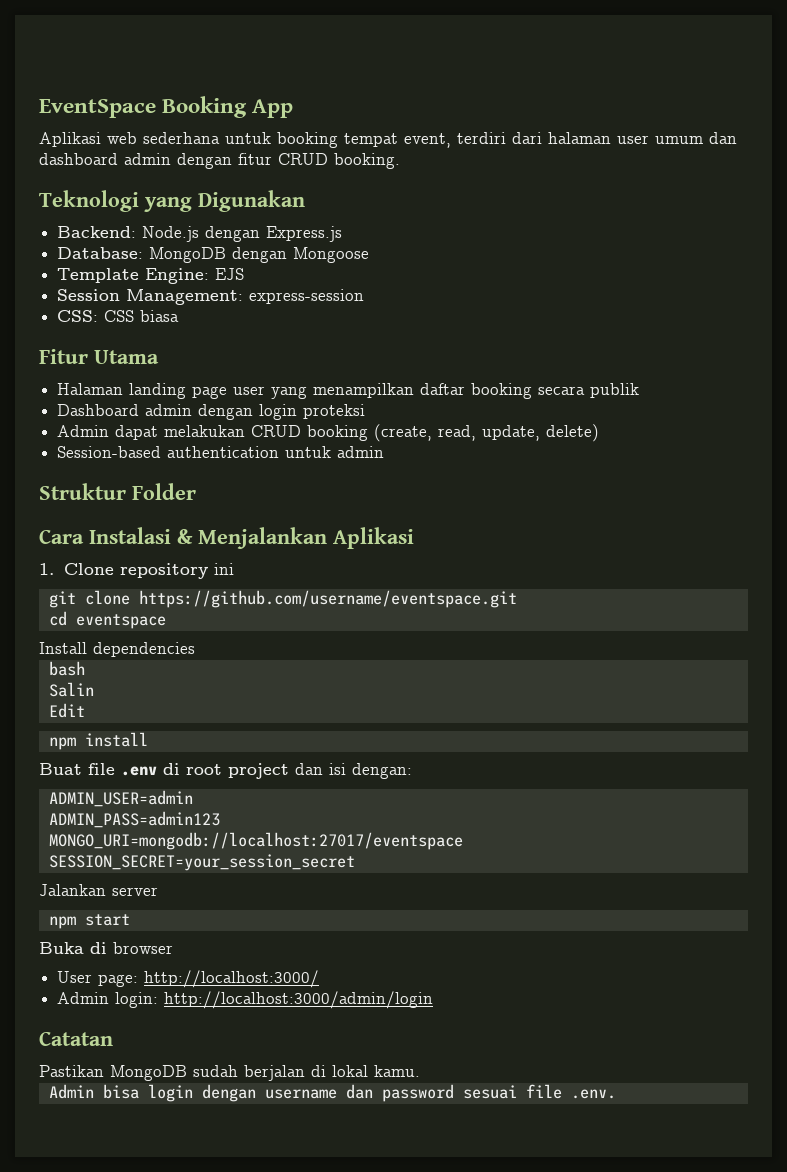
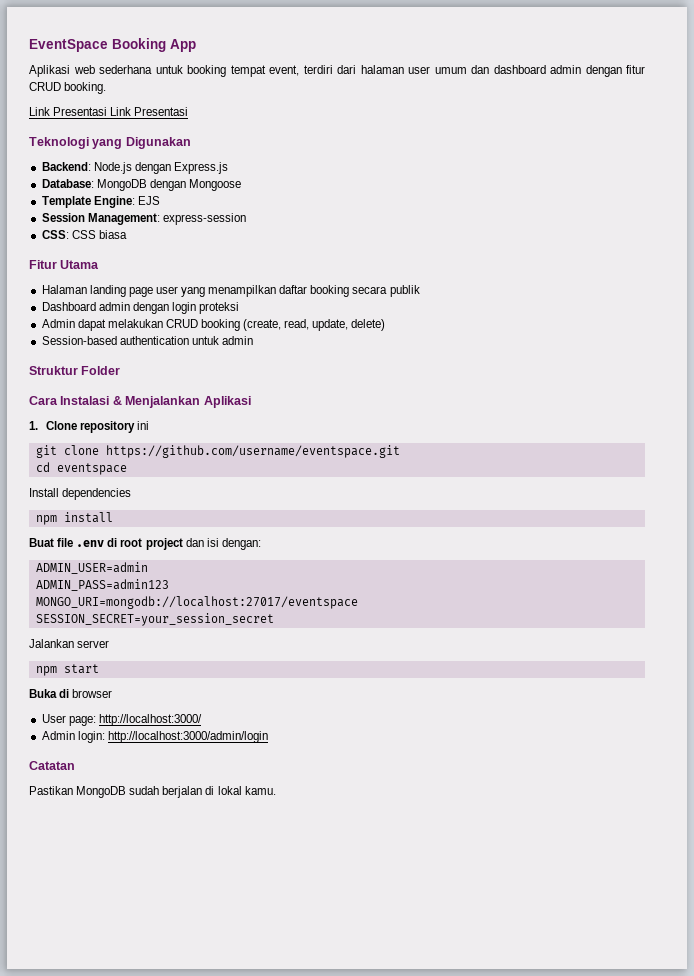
(400, 161) none -> [29,107,189,116] // Link Presentasi Link Presentasi
[48,661,85,676] [48,682,94,697] [48,703,85,718] // bash // Salin // Edit -> (132, 494) none
[48,1084,616,1102] // Admin bisa login dengan username dan password sesuai file .env. -> (276, 790) none

